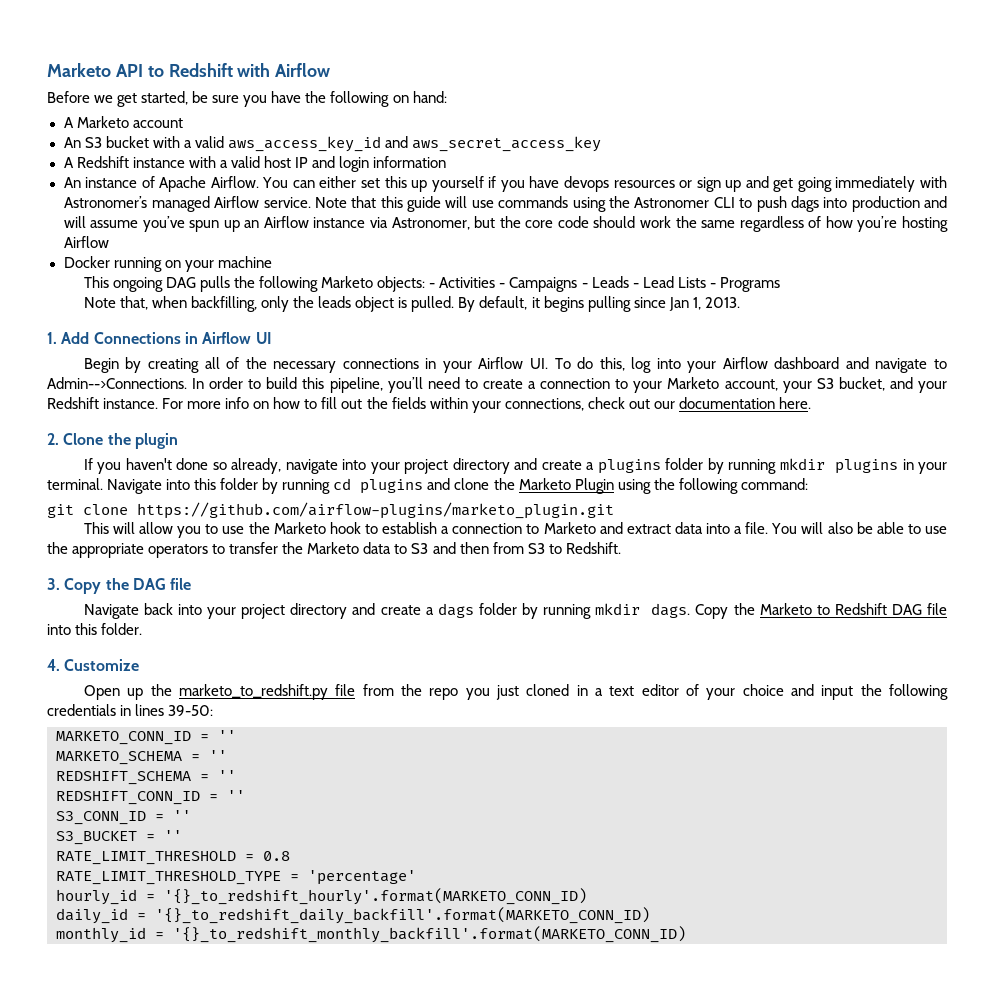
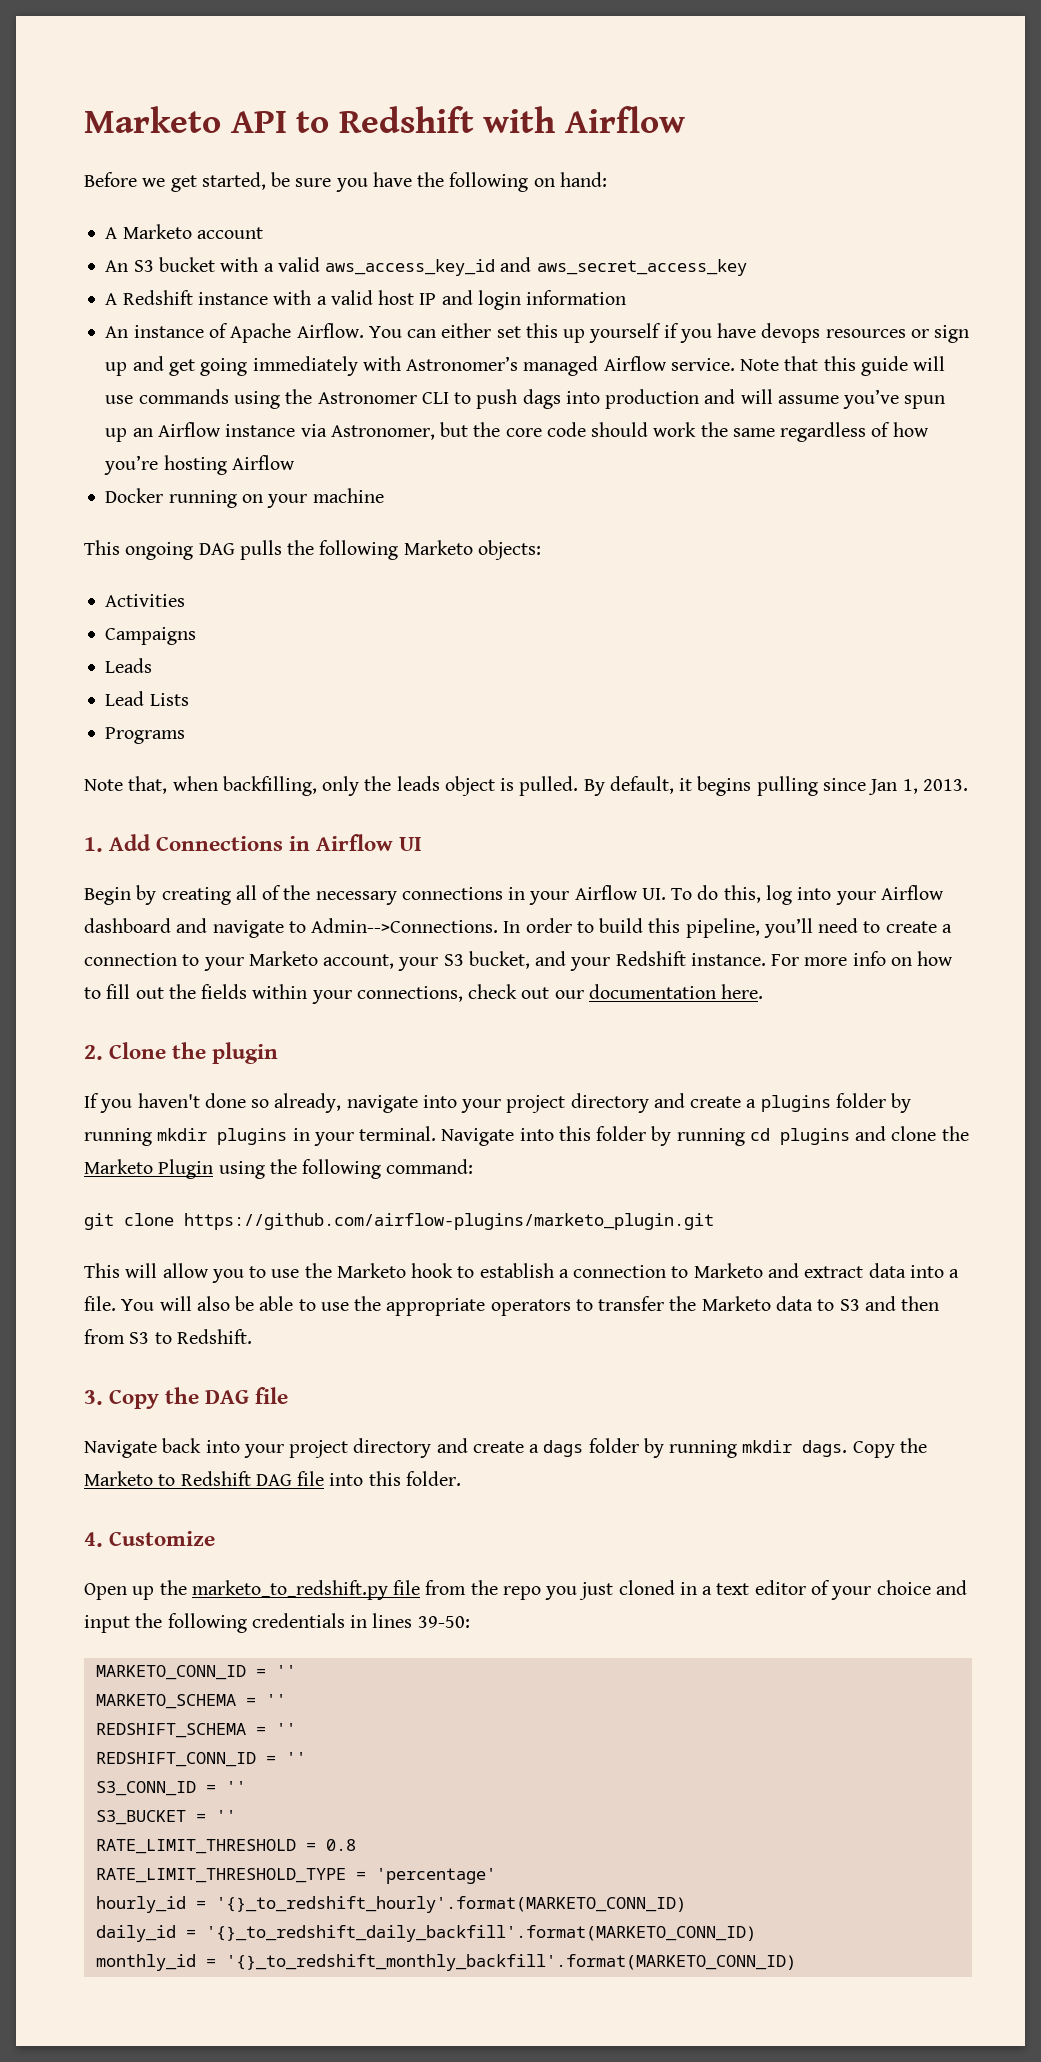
[429,283,436,288] - -> (541, 550) //
[499,283,506,288] - -> (186, 600) //
[581,283,588,288] - -> (197, 636) //
[632,283,639,288] - -> (153, 665) //
[709,283,716,288] - -> (189, 699) //

